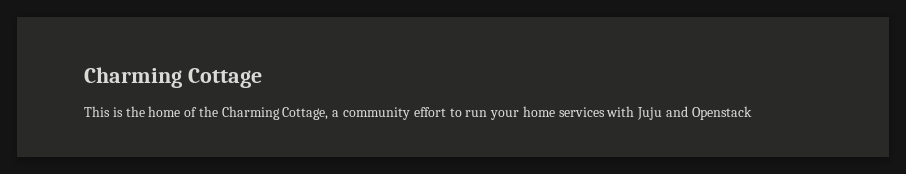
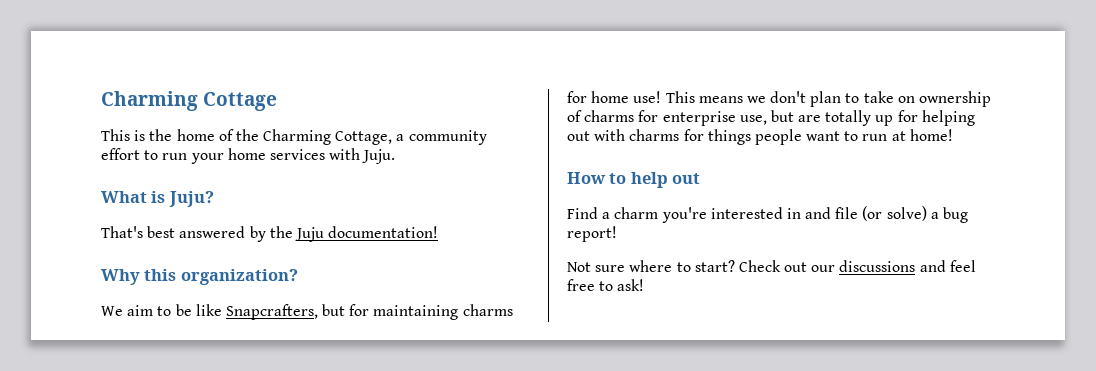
[637,106,752,120] Juju and Openstack -> [362,149,396,164] [101,191,214,207] [101,226,439,242] [101,269,298,285] [101,304,513,320] [567,91,992,107] [567,110,975,126] [567,129,953,145] [567,172,701,188] [567,206,969,223] [567,226,617,242] [567,260,976,272] [567,279,645,291] Juju. // What is Juju? // That's best answered by the Juju documentation! // Why this organization? // We aim to be like Snapcrafters, but for maintaining charms for home use! This means we don't plan to take on ownership of charms for enterprise use, but are totally up for helping out with charms for things people want to run at home! // How to help out // Find a charm you're interested in and file (or solve) a bug report! // Not sure where to start? Check out our discussions and feel free to ask!

